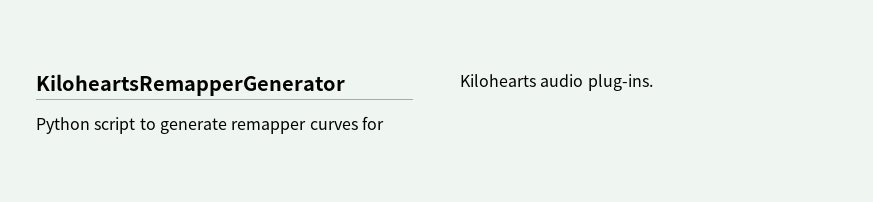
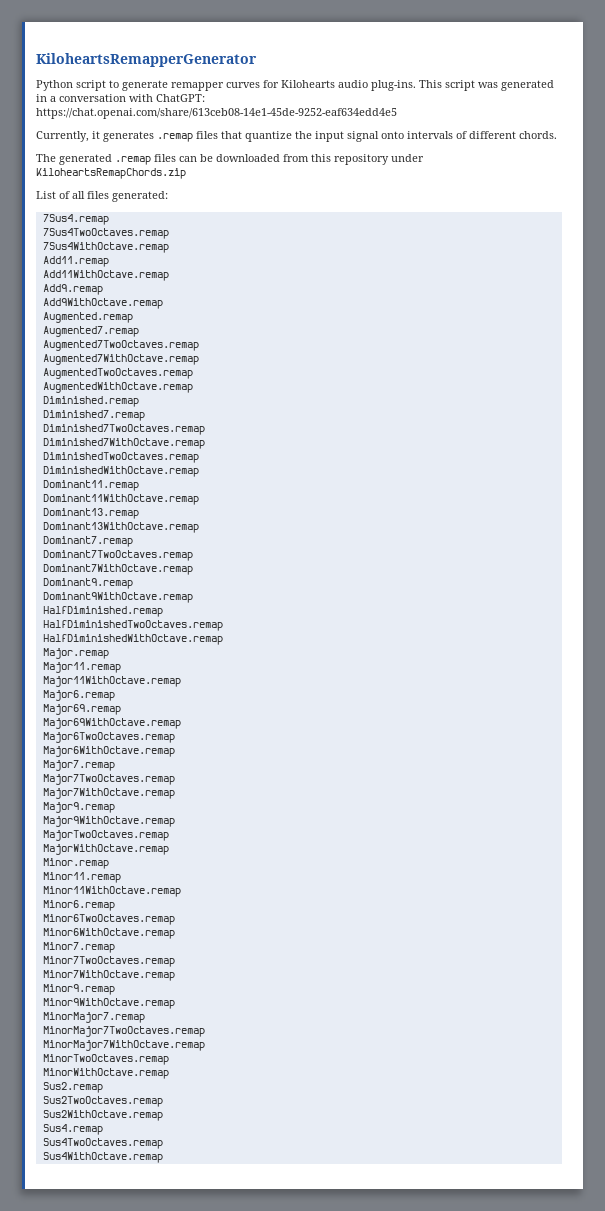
(653, 82) none -> [419,80,554,91] [36,94,205,102] [36,108,397,119] [36,131,557,142] [36,154,424,165] [36,168,186,179] [36,191,168,202] [42,214,109,225] [42,228,169,239] [42,242,169,253] [42,256,109,267] [42,270,169,281] [42,284,103,295] [42,298,163,309] [42,312,133,323] [42,326,139,337] [42,340,199,351] [42,354,199,365] [42,368,193,379] [42,382,193,393] [42,396,139,407] [42,410,145,421] [42,424,205,435] [42,438,205,449] [42,452,199,463] [42,466,199,477] [42,480,139,491] [42,494,199,505] [42,508,139,519] [42,522,199,533] [42,536,133,547] [42,550,193,561] [42,564,193,575] [42,578,133,589] [42,592,193,603] [42,606,163,617] [42,620,223,631] [42,634,223,645] [42,648,109,659] [42,662,121,673] [42,676,181,687] [42,690,115,701] [42,704,121,715] [42,718,181,729] [42,732,175,743] [42,746,175,757] [42,760,115,771] [42,774,175,785] [42,788,175,799] [42,802,115,813] [42,816,175,827] [42,830,169,841] [42,844,169,855] [42,858,109,869] [42,872,121,883] [42,886,181,897] [42,900,115,911] [42,914,175,925] [42,928,175,939] [42,942,115,953] [42,956,175,967] [42,970,175,981] [42,984,115,995] [42,998,175,1009] [42,1012,145,1023] [42,1026,205,1037] [42,1040,205,1051] [42,1054,169,1065] [42,1068,169,1079] [42,1082,103,1093] [42,1096,163,1107] [42,1110,163,1121] [42,1124,103,1135] [42,1138,163,1149] [42,1152,163,1163] This script was generated in a conversation with ChatGPT: https://chat.openai.com/share/613ceb08-14e1-45de-9252-eaf634edd4e5 // Currently, it generates .remap files that quantize the input signal onto intervals of different chords. // The generated .remap files can be downloaded from this repository under KiloheartsRemapChords.zip // List of all files generated: // 7Sus4.remap // 7Sus4TwoOctaves.remap // 7Sus4WithOctave.remap // Add11.remap // Add11WithOctave.remap // Add9.remap // Add9WithOctave.remap // Augmented.remap // Augmented7.remap // Augmented7TwoOctaves.remap // Augmented7WithOctave.remap // AugmentedTwoOctaves.remap // AugmentedWithOctave.remap // Diminished.remap // Diminished7.remap // Diminished7TwoOctaves.remap // Diminished7WithOctave.remap // DiminishedTwoOctaves.remap // DiminishedWithOctave.remap // Dominant11.remap // Dominant11WithOctave.remap // Dominant13.remap // Dominant13WithOctave.remap // Dominant7.remap // Dominant7TwoOctaves.remap // Dominant7WithOctave.remap // Dominant9.remap // Dominant9WithOctave.remap // HalfDiminished.remap // HalfDiminishedTwoOctaves.remap // HalfDiminishedWithOctave.remap // Major.remap // Major11.remap // Major11WithOctave.remap // Major6.remap // Major69.remap // Major69WithOctave.remap // Major6TwoOctaves.remap // Major6WithOctave.remap // Major7.remap // Major7TwoOctaves.remap // Major7WithOctave.remap // Major9.remap // Major9WithOctave.remap // MajorTwoOctaves.remap // MajorWithOctave.remap // Minor.remap // Minor11.remap // Minor11WithOctave.remap // Minor6.remap // Minor6TwoOctaves.remap // Minor6WithOctave.remap // Minor7.remap // Minor7TwoOctaves.remap // Minor7WithOctave.remap // Minor9.remap // Minor9WithOctave.remap // MinorMajor7.remap // MinorMajor7TwoOctaves.remap // MinorMajor7WithOctave.remap // MinorTwoOctaves.remap // MinorWithOctave.remap // Sus2.remap // Sus2TwoOctaves.remap // Sus2WithOctave.remap // Sus4.remap // Sus4TwoOctaves.remap // Sus4WithOctave.remap

